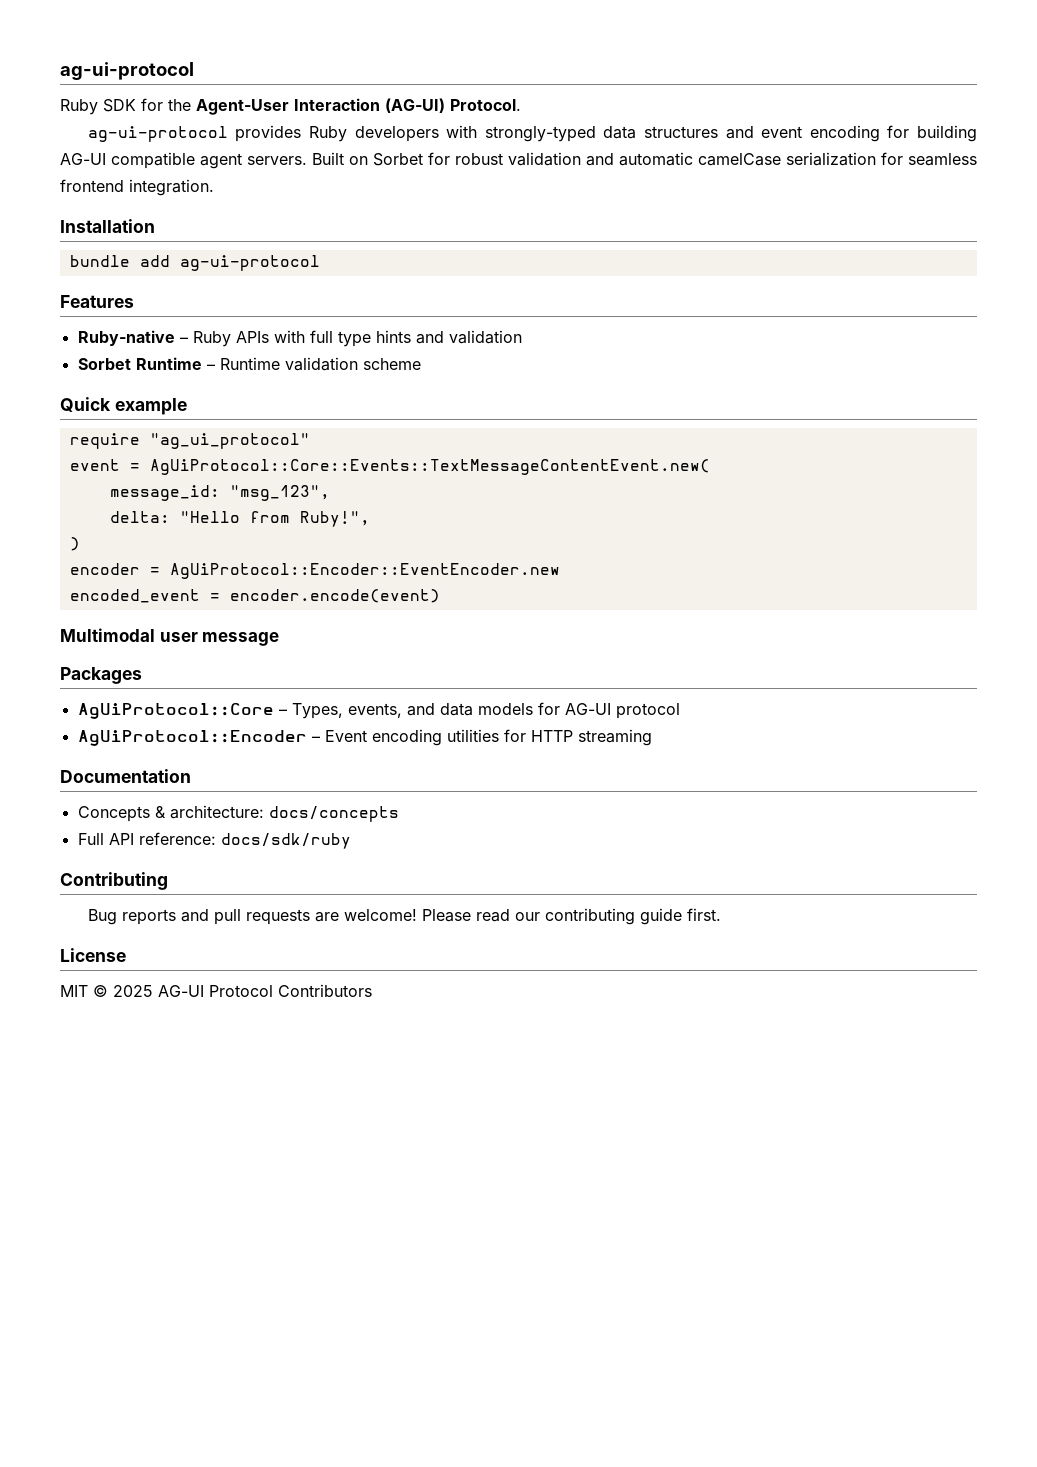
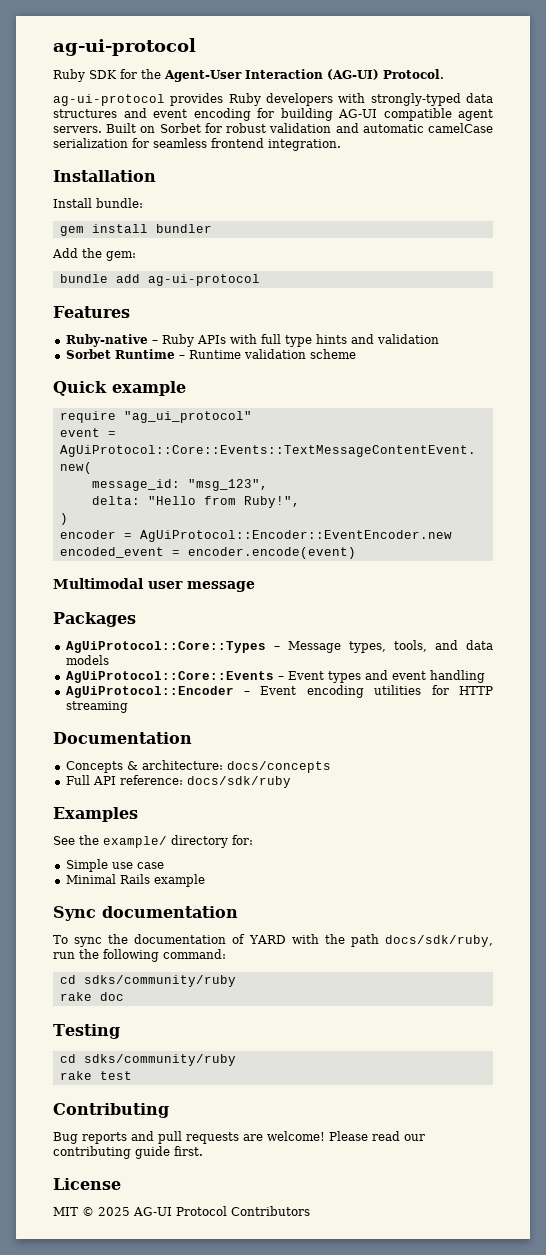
(155, 226) none -> [53,198,143,208] [59,224,212,236] [52,248,136,261] // Install bundle: // gem install bundler // Add the gem:
[77,702,680,719] AgUiProtocol::Core – Types, events, and data models for AG-UI protocol -> [65,640,493,653] [65,655,109,665] [65,670,485,683] AgUiProtocol::Core::Types – Message types, tools, and data models // AgUiProtocol::Core::Events – Event types and event handling
(351, 841) none -> [53,807,138,822] [53,835,253,848] [65,859,164,872] [65,874,205,887] [53,906,238,921] [53,934,493,947] [53,949,226,962] [59,975,236,987] [59,992,124,1001] [53,1024,120,1039] [59,1054,236,1066] [59,1071,132,1080] // Examples // See the example/ directory for: // Simple use case // Minimal Rails example // Sync documentation // To sync the documentation of YARD with the path docs/sdk/ruby, run the following command: // cd sdks/community/ruby // rake doc // Testing // cd sdks/community/ruby // rake test

